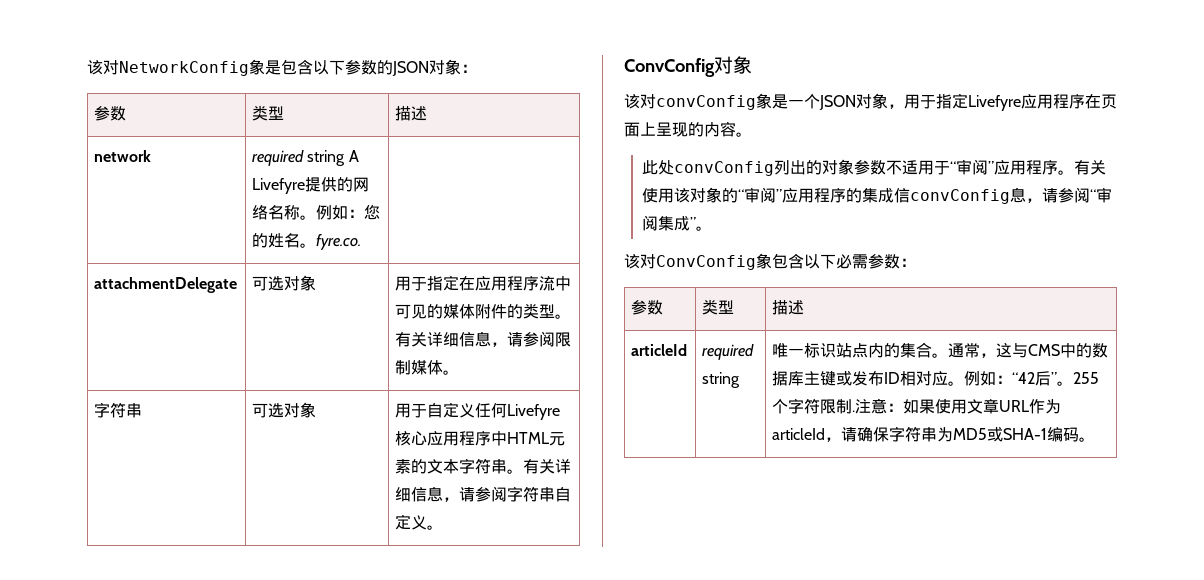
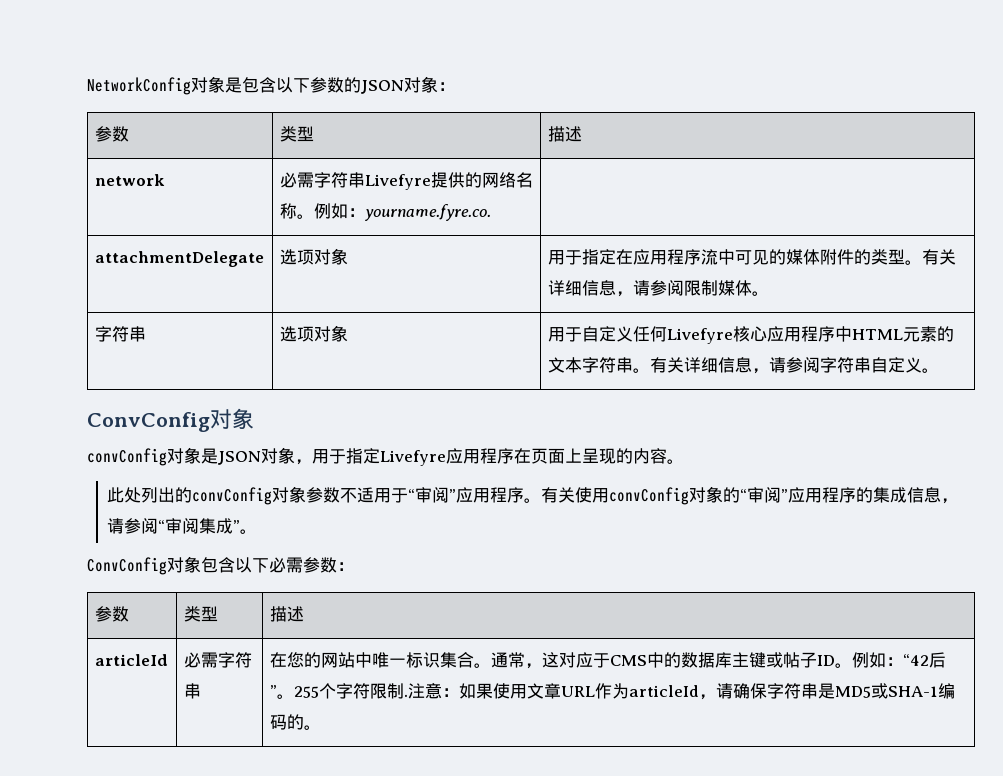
[87,60,249,76] 该对NetworkConfig -> [87,77,208,95] NetworkConfig对
[252,150,359,166] required string A -> [279,172,365,188] 必需字符串
[364,204,381,220] [252,233,362,250] 您的姓名。fyre.co. -> [364,204,491,221] yourname.fyre.co.
[252,276,285,291] 可选 -> [279,249,314,265] 选项
[252,403,285,418] 可选 -> [279,326,314,342] 选项
[624,93,820,110] 该对convConfig象是一个 -> [87,447,218,466] convConfig对象是
[673,160,822,176] convConfig列出的 -> [141,487,273,505] 列出的convConfig
[673,188,690,203] 该 -> [609,487,690,505] convConfig
[909,189,1010,204] convConfig -> (925, 495) none
[624,254,756,270] 该对ConvConfig -> [87,557,184,575] ConvConfig对
[702,344,755,360] [702,372,741,388] [772,343,901,358] required string | 唯一标识站点内的 -> [183,652,252,668] [183,683,201,699] [269,652,440,668] 必需字符串 | 在您的网站中唯一标识
[1012,343,1029,358] 与 -> [558,652,610,668] 对应于
[852,370,949,386] 发布ID相对应 -> [782,652,835,668] 帖子ID
[937,427,954,442] 为 -> [817,683,835,699] 是
(1080, 434) none -> [286,714,304,730] 的

